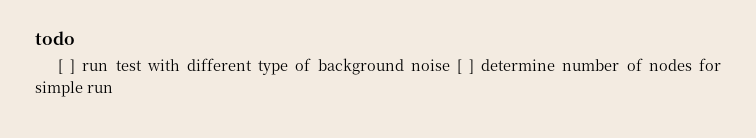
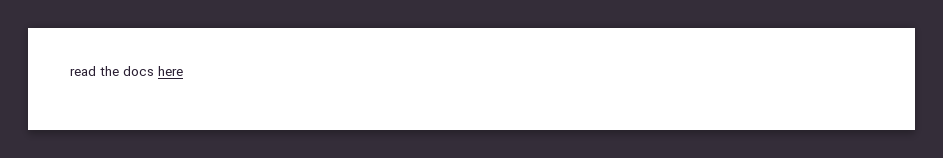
[35,31,75,45] [58,58,722,75] [35,81,113,97] todo // [ ] run test with different type of background noise [ ] determine number of nodes for simple run -> [70,66,183,76] read the docs here

